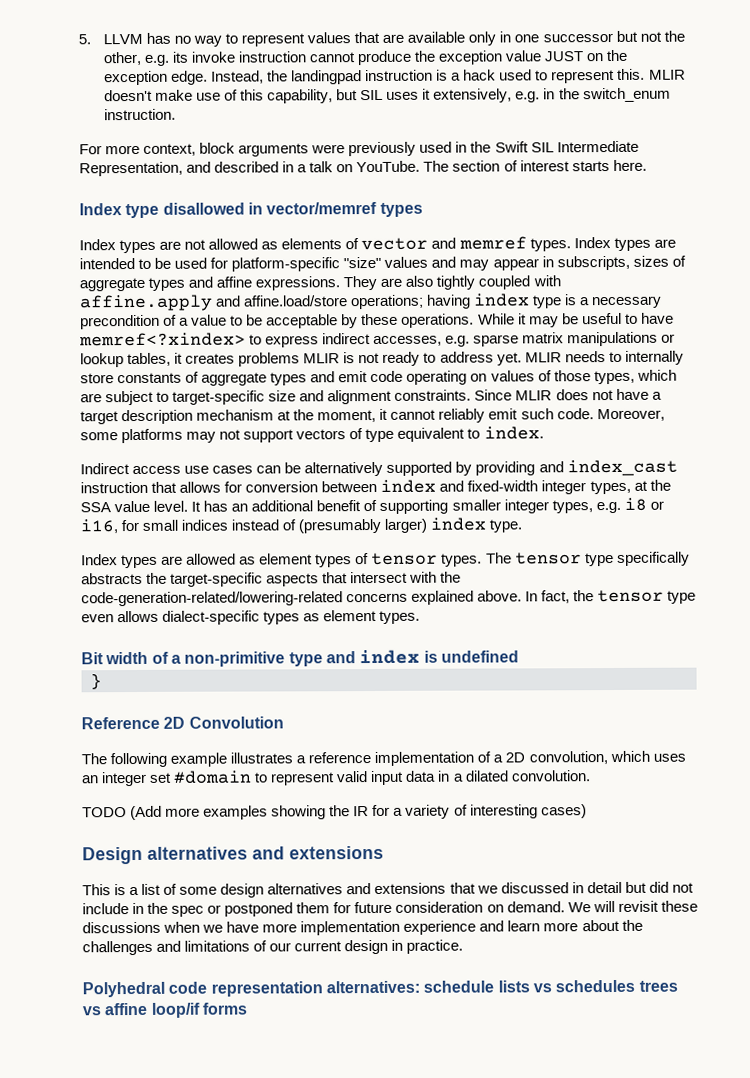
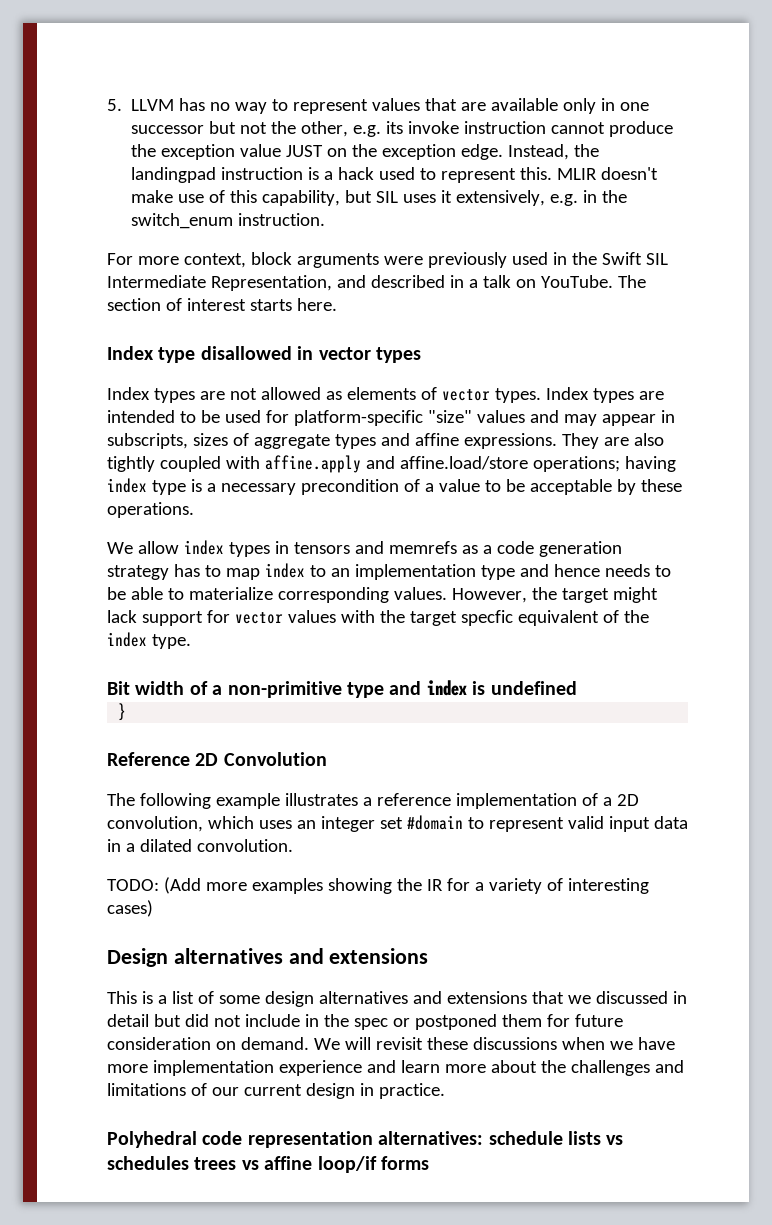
[266,201,378,215] vector/memref -> [318,347,371,360] vector
[431,236,527,250] and memref -> (490, 395) none
[477,312,674,328] [79,331,676,348] [80,350,684,368] [80,369,677,386] [80,388,662,406] [80,408,665,425] [80,426,544,444] [80,459,678,477] [80,479,671,495] [80,497,664,514] [80,517,523,534] [81,551,690,569] [81,571,462,587] [81,589,697,607] [81,609,421,625] While it may be useful to have memref<?xindex> to express indirect accesses, e.g. sparse matrix manipulations or lookup tables, it creates problems MLIR is not ready to address yet. MLIR needs to internally store constants of aggregate types and emit code operating on values of those types, which are subject to target-specific size and alignment constraints. Since MLIR does not have a target description mechanism at the moment, it cannot reliably emit such code. Moreover, some platforms may not support vectors of type equivalent to index. // Indirect access use cases can be alternatively supported by providing and index_cast instruction that allows for conversion between index and fixed-width integer types, at the SSA value level. It has an additional benefit of supporting smaller integer types, e.g. i8 or i16, for small indices instead of (presumably larger) index type. // Index types are allowed as element types of tensor types. The tensor type specifically abstracts the target-specific aspects that intersect with the code-generation-related/lowering-related concerns explained above. In fact, the tensor type even allows dialect-specific types as element types. -> [107,540,622,557] [107,563,671,580] [107,587,658,603] [107,610,649,626] [107,632,191,649] // We allow index types in tensors and memrefs as a code generation strategy has to map index to an implementation type and hence needs to be able to materialize corresponding values. However, the target might lack support for vector values with the target specfic equivalent of the index type.
[82,807,127,818] TODO -> [107,879,159,891] TODO:

